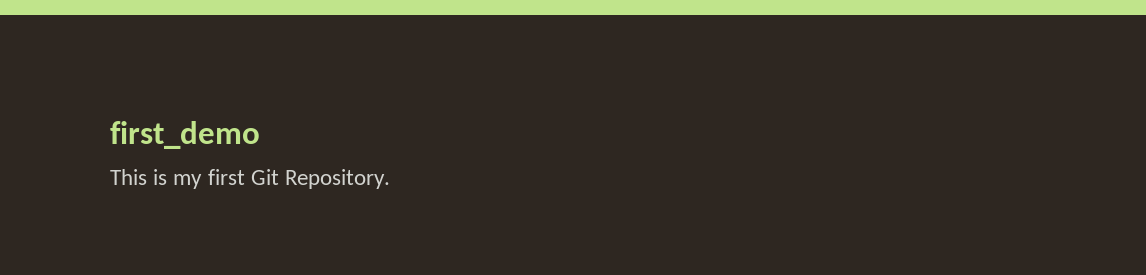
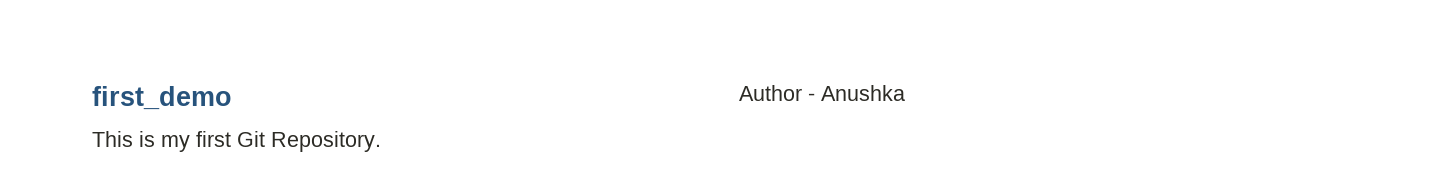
(391, 179) none -> [739,85,905,101] // Author - Anushka

